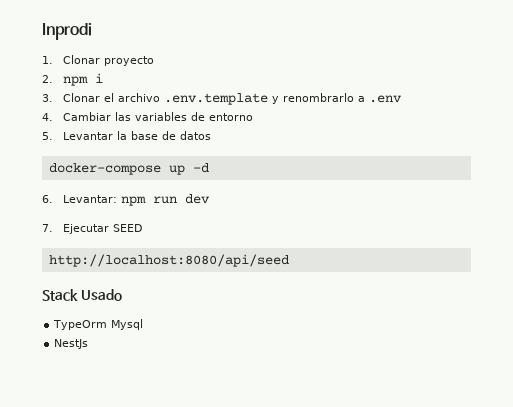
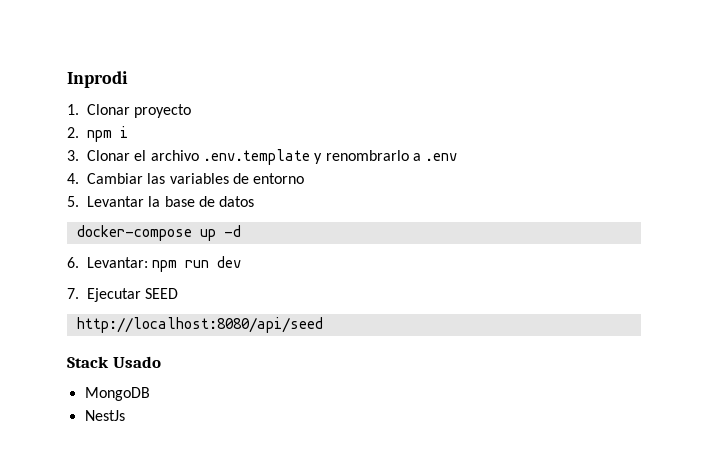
[53,319,144,330] TypeOrm Mysql -> [84,387,150,401] MongoDB

